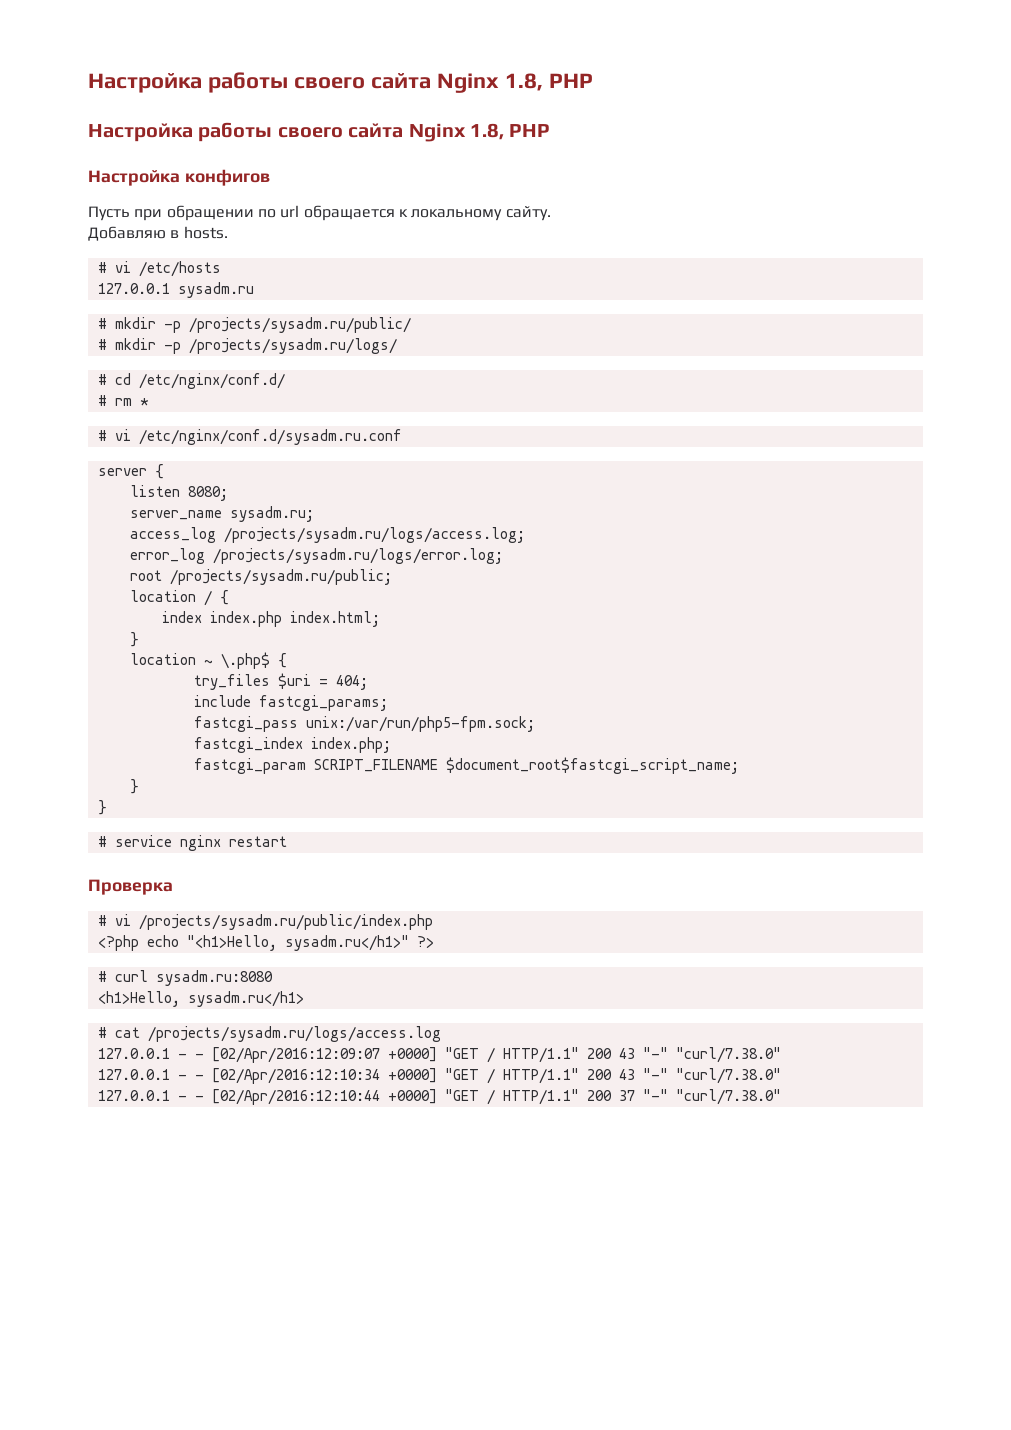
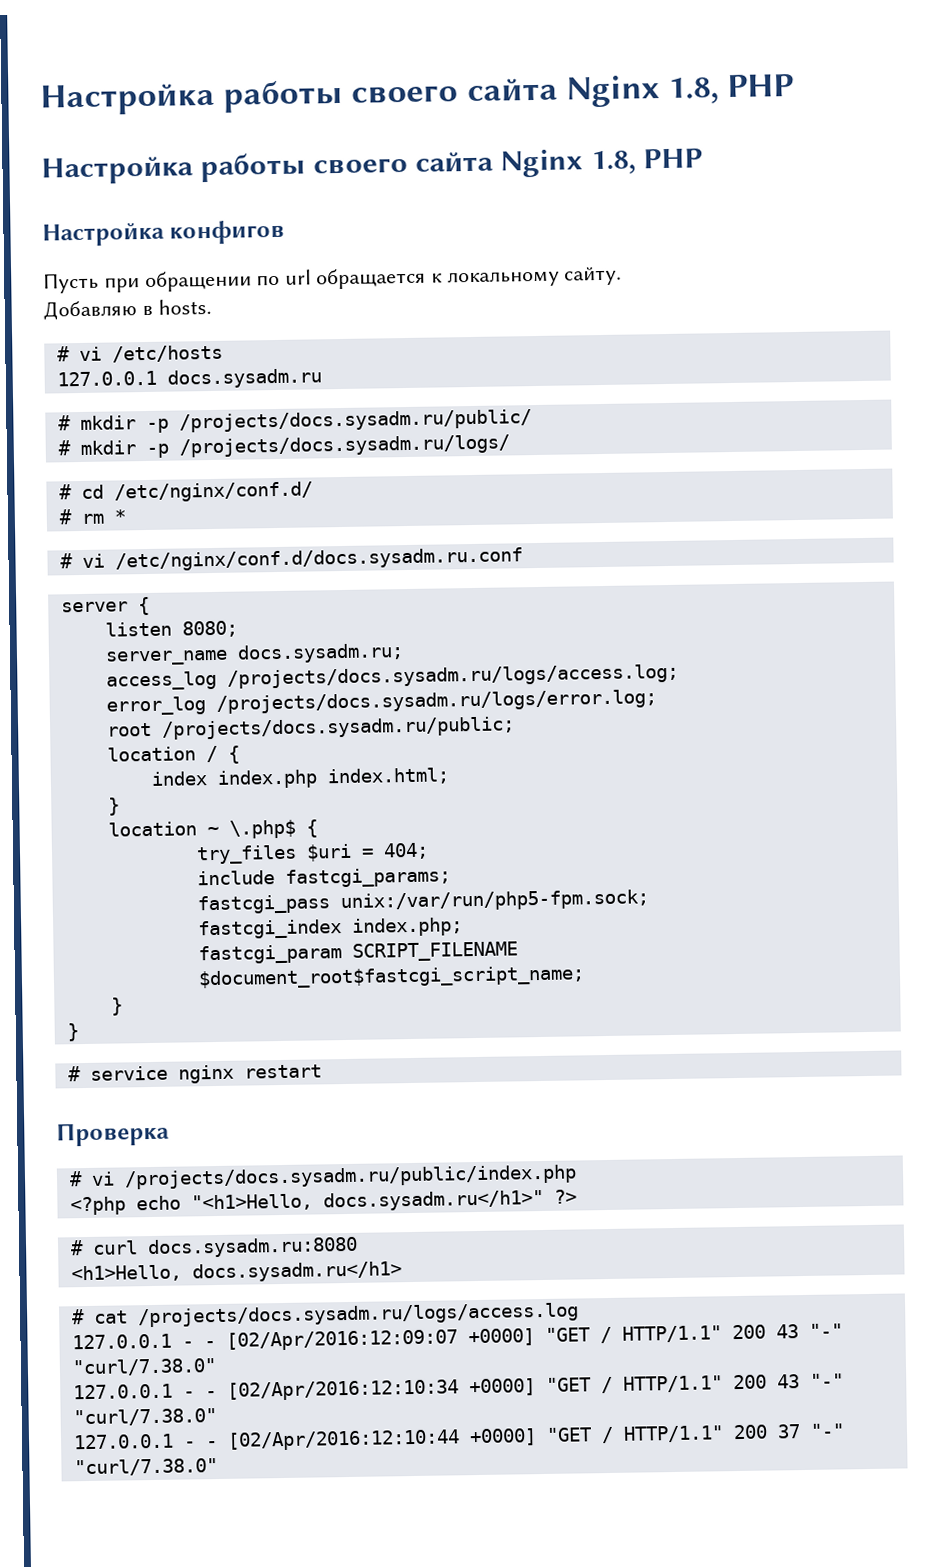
[177,282,254,298] [97,317,411,333] [97,338,397,354] sysadm.ru // # mkdir -p /projects/sysadm.ru/public/ // # mkdir -p /projects/sysadm.ru/logs/ -> [166,368,322,389] [57,409,532,434] [57,434,510,458] docs.sysadm.ru // # mkdir -p /projects/docs.sysadm.ru/public/ // # mkdir -p /projects/docs.sysadm.ru/logs/
[138,429,402,445] /etc/nginx/conf.d/sysadm.ru.conf -> [114,547,523,572] /etc/nginx/conf.d/docs.sysadm.ru.conf
[229,506,314,522] sysadm.ru; -> [236,643,404,664] docs.sysadm.ru;
[223,527,525,543] /projects/sysadm.ru/logs/access.log; -> [226,663,679,689] /projects/docs.sysadm.ru/logs/access.log;
[212,548,503,564] /projects/sysadm.ru/logs/error.log; -> [215,689,657,714] /projects/docs.sysadm.ru/logs/error.log;
[169,569,392,585] /projects/sysadm.ru/public; -> [161,716,515,740] /projects/docs.sysadm.ru/public;
[138,914,433,930] /projects/sysadm.ru/public/index.php -> [123,1164,577,1190] /projects/docs.sysadm.ru/public/index.php
[284,935,409,951] sysadm.ru</h1>" -> [322,1189,544,1212] docs.sysadm.ru</h1>"
[155,970,273,986] sysadm.ru:8080 -> [146,1236,358,1259] docs.sysadm.ru:8080
[187,991,304,1007] sysadm.ru</h1> -> [191,1261,402,1283] docs.sysadm.ru</h1>
[147,1026,441,1042] /projects/sysadm.ru/logs/access.log -> [137,1302,579,1328] /projects/docs.sysadm.ru/logs/access.log

